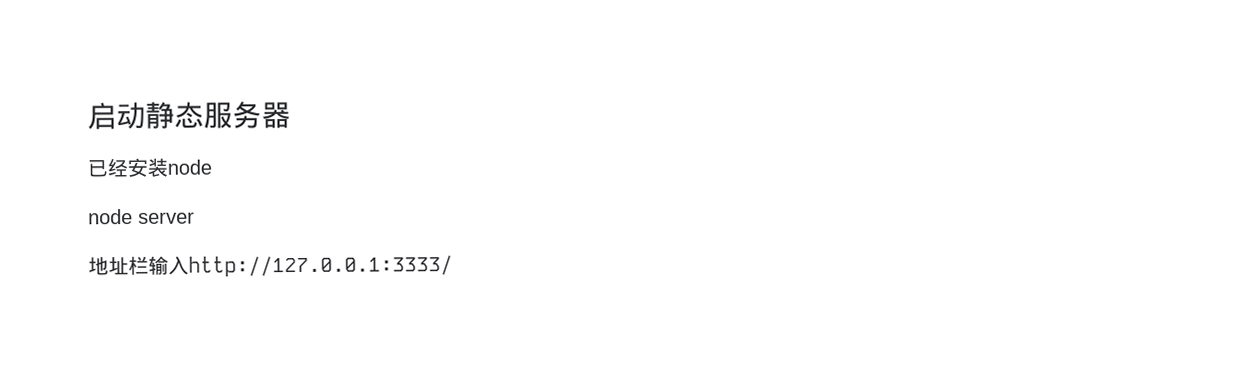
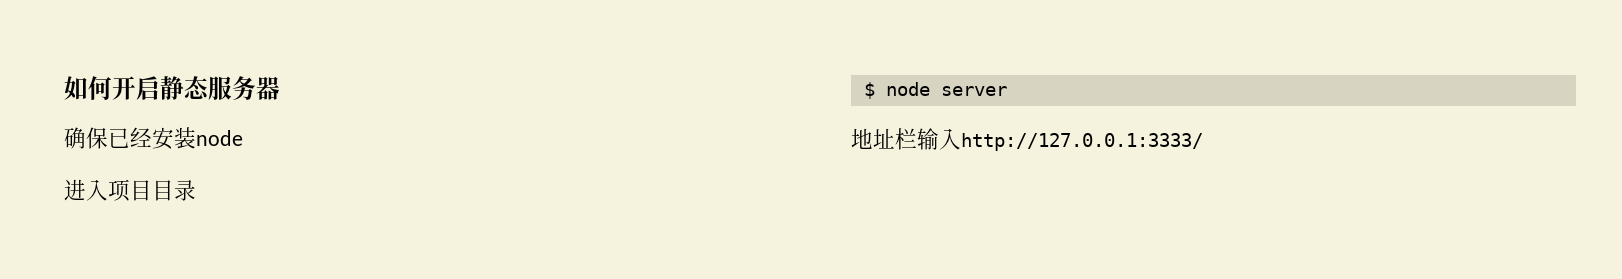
[87,101,146,130] 启动 -> [64,76,160,100] 如何开启
(291, 115) none -> [64,127,108,149] 确保
(212, 167) none -> [64,179,196,202] [863,82,875,99] 进入项目目录 // $

